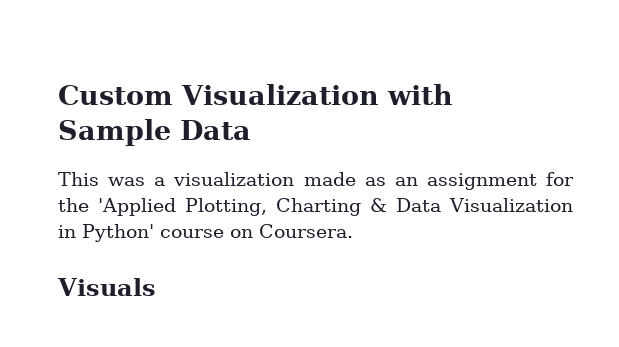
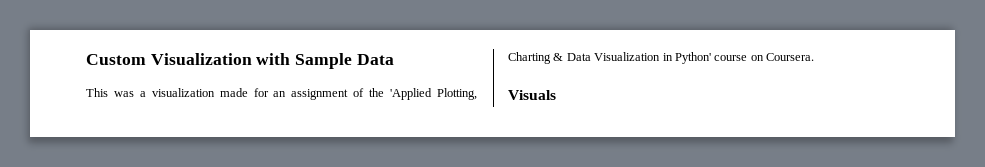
[364,177,386,186] as -> [253,88,269,97] for
[546,172,574,186] for -> [353,88,365,97] of

